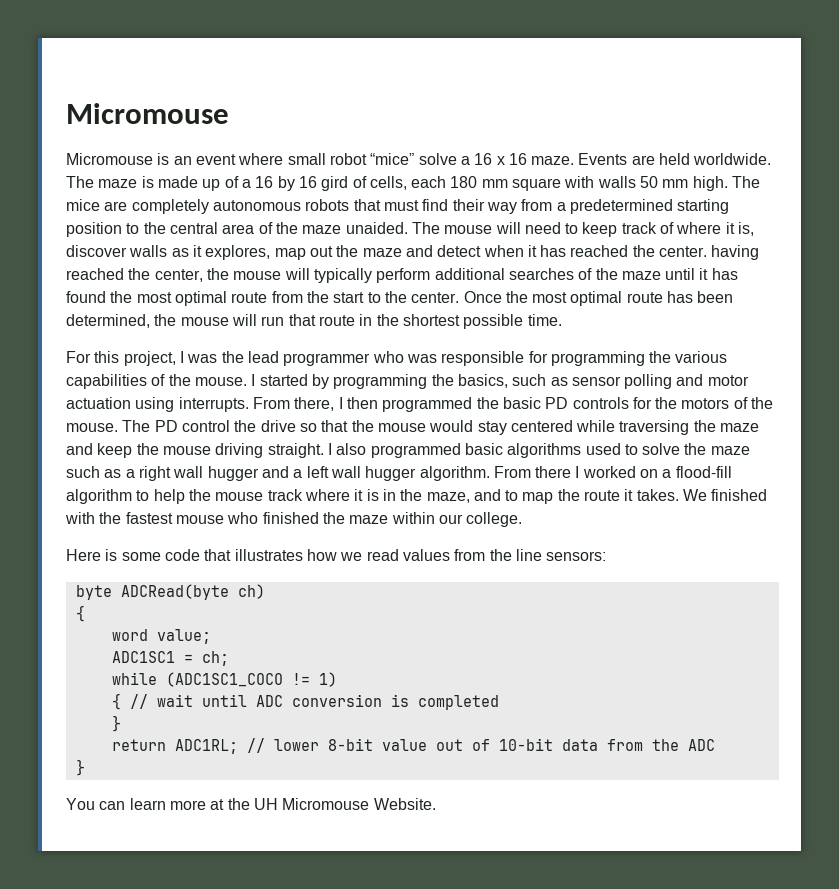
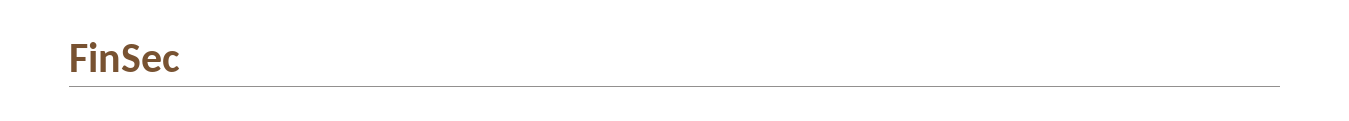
[66,103,229,124] [66,153,772,165] [66,176,761,191] [66,199,730,214] [66,222,755,237] [66,245,760,260] [66,268,738,283] [66,291,734,306] [66,314,562,329] [66,351,728,366] [66,374,749,389] [66,397,774,412] [66,420,760,435] [66,443,750,458] [66,466,732,481] [66,489,768,504] [65,512,523,527] [66,549,607,561] [75,584,265,600] [75,605,85,622] [111,629,211,644] [111,651,229,666] [111,672,337,687] [111,693,499,710] [111,715,121,732] [111,738,715,754] [75,759,85,776] [66,798,436,810] Micromouse // Micromouse is an event where small robot “mice” solve a 16 x 16 maze. Events are held worldwide. The maze is made up of a 16 by 16 gird of cells, each 180 mm square with walls 50 mm high. The mice are completely autonomous robots that must find their way from a predetermined starting position to the central area of the maze unaided. The mouse will need to keep track of where it is, discover walls as it explores, map out the maze and detect when it has reached the center. having reached the center, the mouse will typically perform additional searches of the maze until it has found the most optimal route from the start to the center. Once the most optimal route has been determined, the mouse will run that route in the shortest possible time. // For this project, I was the lead programmer who was responsible for programming the various capabilities of the mouse. I started by programming the basics, such as sensor polling and motor actuation using interrupts. From there, I then programmed the basic PD controls for the motors of the mouse. The PD control the drive so that the mouse would stay centered while traversing the maze and keep the mouse driving straight. I also programmed basic algorithms used to solve the maze such as a right wall hugger and a left wall hugger algorithm. From there I worked on a flood-fill algorithm to help the mouse track where it is in the maze, and to map the route it takes. We finished with the fastest mouse who finished the maze within our college. // Here is some code that illustrates how we read values from the line sensors: // byte ADCRead(byte ch) // { // word value; // ADC1SC1 = ch; // while (ADC1SC1_COCO != 1) // { // wait until ADC conversion is completed // } // return ADC1RL; // lower 8-bit value out of 10-bit data from the ADC // } // You can learn more at the UH Micromouse Website. -> [69,42,180,72] FinSec

